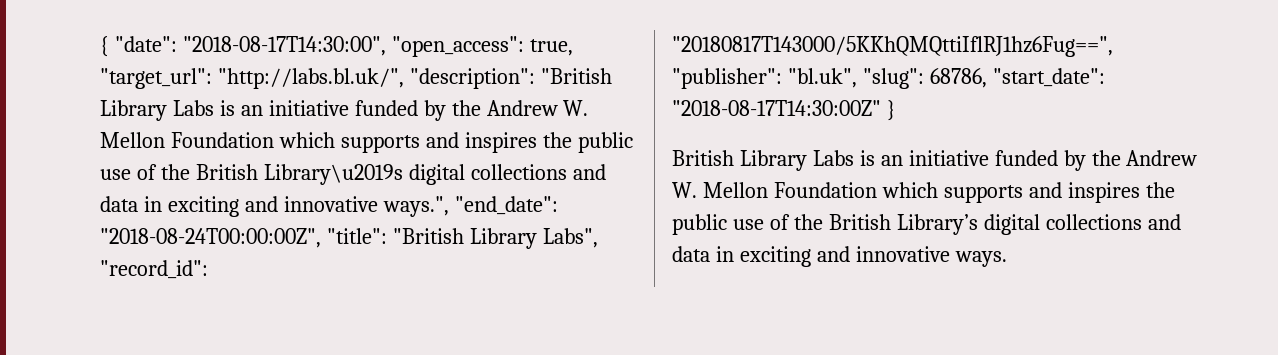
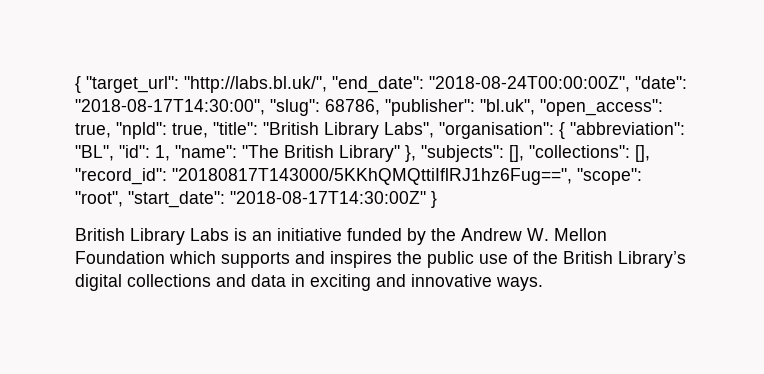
[100,36,573,57] [100,68,612,89] [100,100,589,121] [100,132,633,153] [100,164,606,185] [100,196,558,217] [100,228,598,249] [100,260,208,279] [672,36,1113,57] [672,68,987,89] { "date": "2018-08-17T14:30:00", "open_access": true, "target_url": "http://labs.bl.uk/", "description": "British Library Labs is an initiative funded by the Andrew W. Mellon Foundation which supports and inspires the public use of the British Library\u2019s digital collections and data in exciting and innovative ways.", "end_date": "2018-08-24T00:00:00Z", "title": "British Library Labs", "record_id": "20180817T143000/5KKhQMQttiIflRJ1hz6Fug==", "publisher": "bl.uk", "slug": 68786, -> [75,76,687,93] [75,99,663,116] [75,122,685,139] [75,145,650,162] [75,168,642,185] [75,191,123,207] { "target_url": "http://labs.bl.uk/", "end_date": "2018-08-24T00:00:00Z", "date": "2018-08-17T14:30:00", "slug": 68786, "publisher": "bl.uk", "open_access": true, "npld": true, "title": "British Library Labs", "organisation": { "abbreviation": "BL", "id": 1, "name": "The British Library" }, "subjects": [], "collections": [], "record_id": "20180817T143000/5KKhQMQttiIflRJ1hz6Fug==", "scope": "root",

